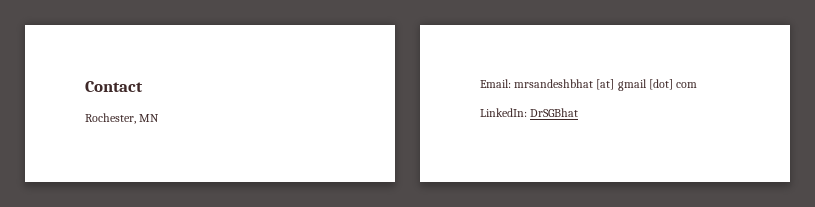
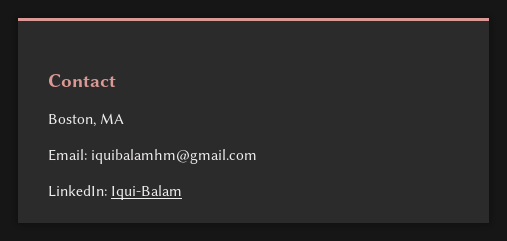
[85,113,160,124] Rochester, MN -> [48,113,125,127] Boston, MA
[514,79,698,91] mrsandeshbhat [at] gmail [dot] com -> [91,149,258,164] iquibalamhm@gmail.com
[530,108,579,117] DrSGBhat -> [111,185,183,200] Iqui-Balam

